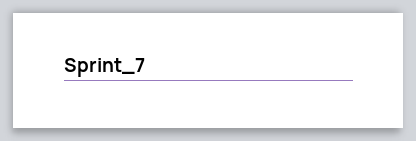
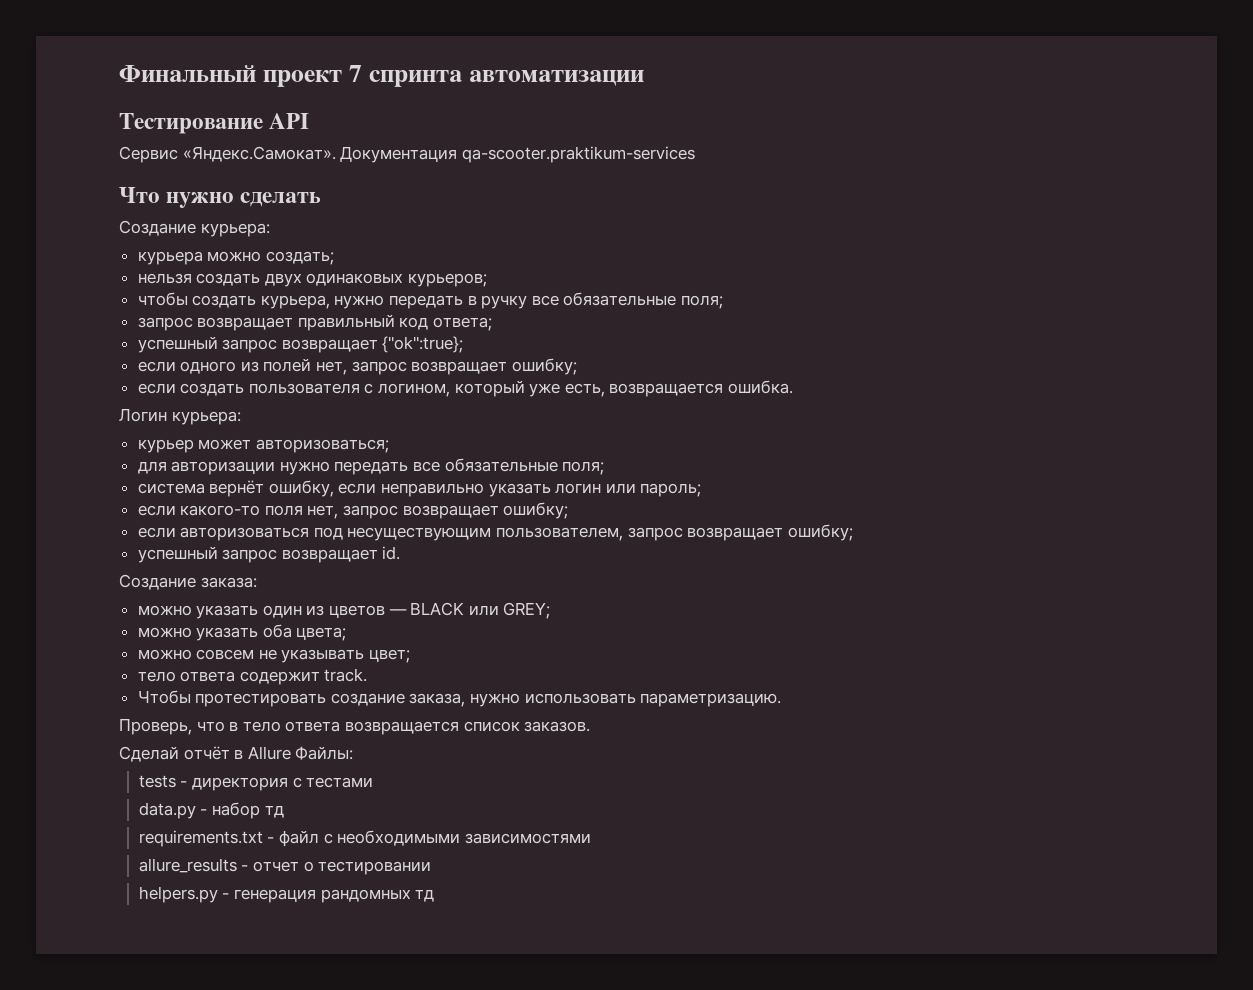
[64,58,145,77] Sprint_7 -> [119,65,644,87] [119,113,310,134] [119,146,695,163] [119,187,322,208] [119,220,270,237] [137,251,334,265] [137,273,488,287] [137,292,724,309] [137,314,493,331] [137,336,464,353] [137,358,577,375] [137,380,794,397] [119,408,241,425] [137,439,389,453] [137,458,605,475] [137,480,702,497] [137,502,569,519] [137,524,853,541] [137,546,401,563] [119,574,257,590] [137,602,551,619] [137,624,347,641] [137,649,411,663] [137,668,368,685] [137,690,782,707] [119,718,591,735] [119,746,354,762] [138,775,374,791] [138,802,284,819] [138,830,591,847] [138,858,432,875] [138,886,435,903] Финальный проект 7 спринта автоматизации // Тестирование API // Cервис «Яндекс.Самокат». Документация qa-scooter.praktikum-services // Что нужно сделать // Создание курьера: // курьера можно создать; // нельзя создать двух одинаковых курьеров; // чтобы создать курьера, нужно передать в ручку все обязательные поля; // запрос возвращает правильный код ответа; // успешный запрос возвращает {"ok":true}; // если одного из полей нет, запрос возвращает ошибку; // если создать пользователя с логином, который уже есть, возвращается ошибка. // Логин курьера: // курьер может авторизоваться; // для авторизации нужно передать все обязательные поля; // система вернёт ошибку, если неправильно указать логин или пароль; // если какого-то поля нет, запрос возвращает ошибку; // если авторизоваться под несуществующим пользователем, запрос возвращает ошибку; // успешный запрос возвращает id. // Создание заказа: // можно указать один из цветов — BLACK или GREY; // можно указать оба цвета; // можно совсем не указывать цвет; // тело ответа содержит track. // Чтобы протестировать создание заказа, нужно использовать параметризацию. // Проверь, что в тело ответа возвращается список заказов. // Сделай отчёт в Allure Файлы: // tests - директория с тестами // data.py - набор тд // requirements.txt - файл с необходимыми зависимостями // allure_results - отчет о тестировании // helpers.py - генерация рандомных тд

